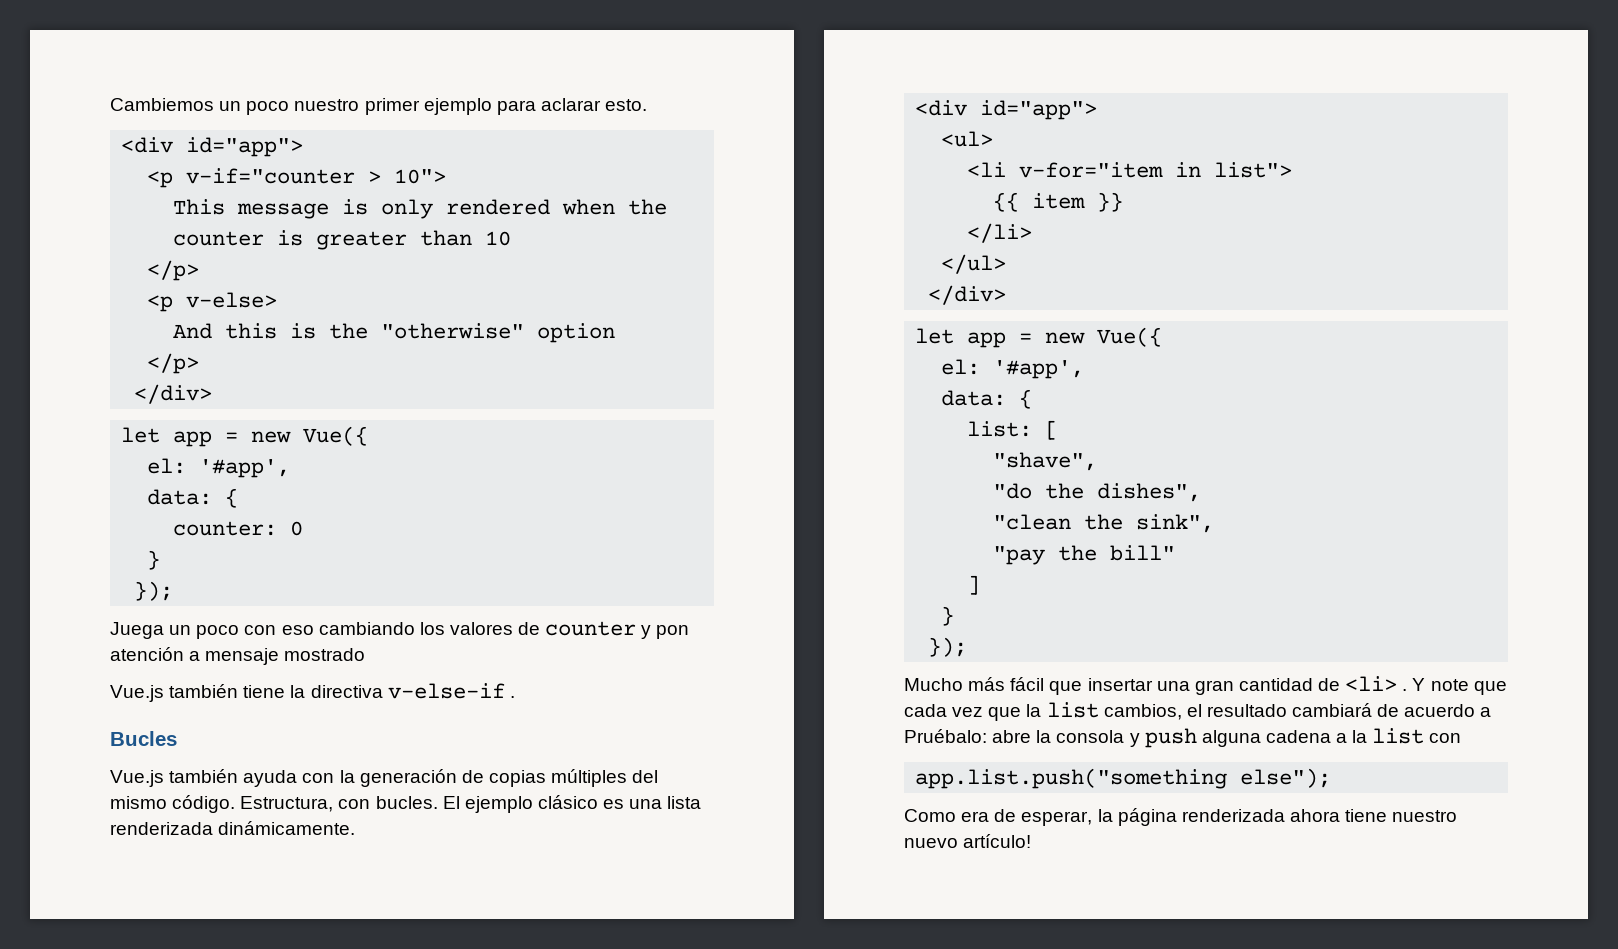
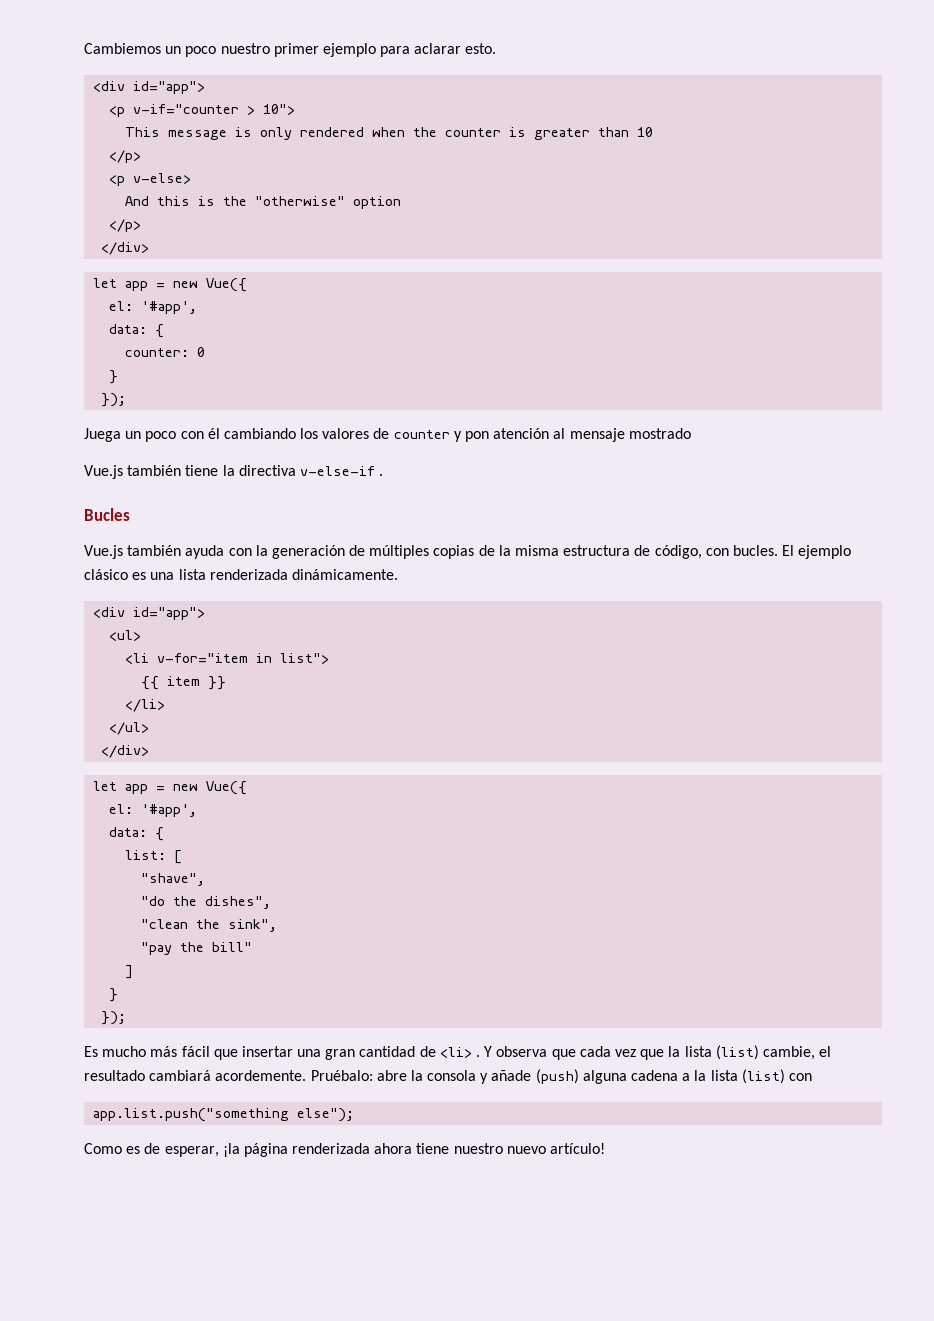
[281,625,314,635] eso -> [207,428,220,439] él
[189,651,201,661] a -> [553,428,566,439] al
[488,769,659,787] [110,795,334,813] copias múltiples del mismo código. Estructura, -> [369,545,702,559] múltiples copias de la misma estructura de código,
[904,678,963,691] Mucho -> [84,1046,147,1057] Es mucho
[1430,679,1469,691] note -> [496,1046,548,1057] observa
[1046,702,1492,720] list cambios, el resultado cambiará de acuerdo a -> [684,1045,832,1060] [84,1070,307,1081] lista (list) cambie, el resultado cambiará acordemente.
[1144,728,1197,748] push -> [491,1069,579,1084] añade (push)
[1372,728,1425,744] list -> [710,1069,785,1084] lista (list)
[961,811,990,822] era -> [126,1146,141,1154] es
[1097,809,1113,822] la -> [222,1143,240,1157] ¡la

